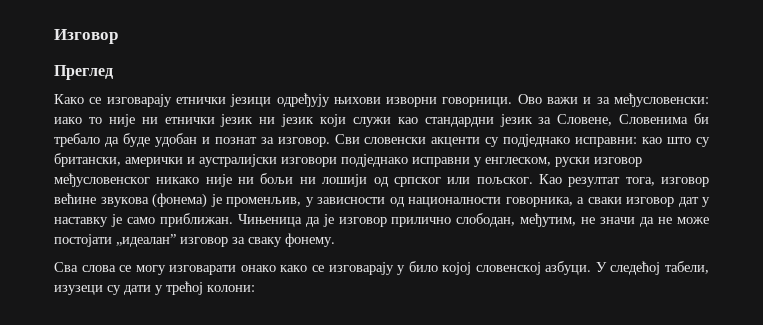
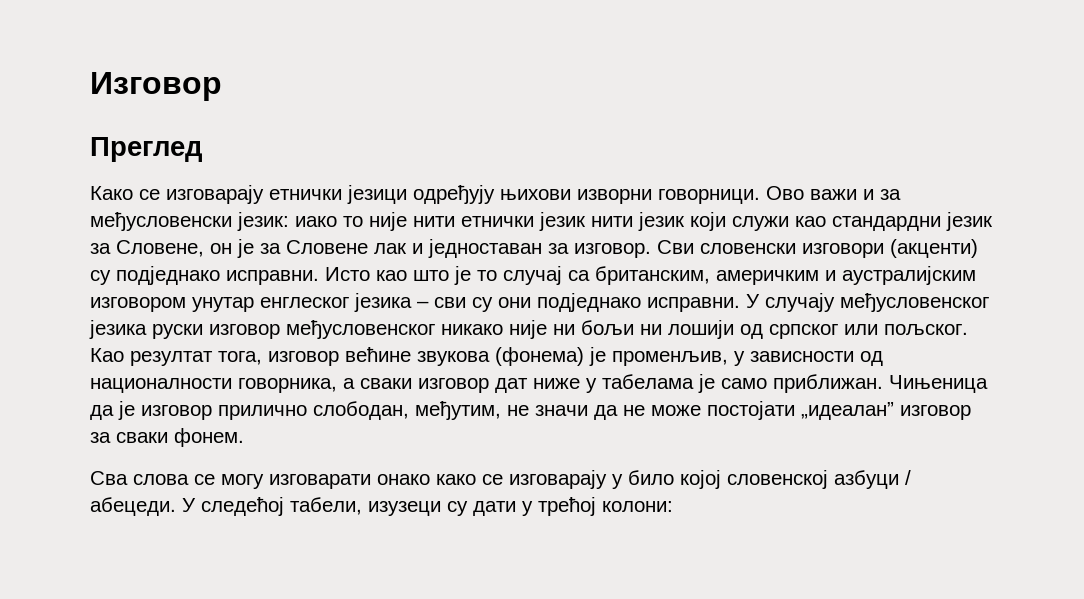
[613,93,709,107] међусловенски: -> [90,212,289,231] међусловенски језик:
[141,117,158,124] ни -> [413,216,455,227] нити
[259,117,276,124] ни -> [591,216,633,227] нити
[619,113,709,124] [54,133,710,147] [54,153,551,167] Словенима би требало да буде удобан и познат за изговор. Сви словенски акценти су подједнако исправни: као што су британски, амерички и аустралијски изговори подједнако исправни у енглеском, -> [210,239,978,258] [90,266,976,285] [90,293,989,312] [89,320,147,339] он је за Словене лак и једноставан за изговор. Сви словенски изговори (акценти) су подједнако исправни. Исто као што је то случај са британским, америчким и аустралијским изговором унутар енглеског језика – сви су они подједнако исправни. У случају међусловенског језика
[702,197,710,207] [54,217,108,227] у наставку -> [533,374,694,393] ниже у табелама
[248,233,335,247] сваку фонему. -> [116,428,244,447] сваки фонем.
[545,261,592,275] азбуци. -> [834,470,911,489] [90,497,176,516] азбуци / абецеди.

